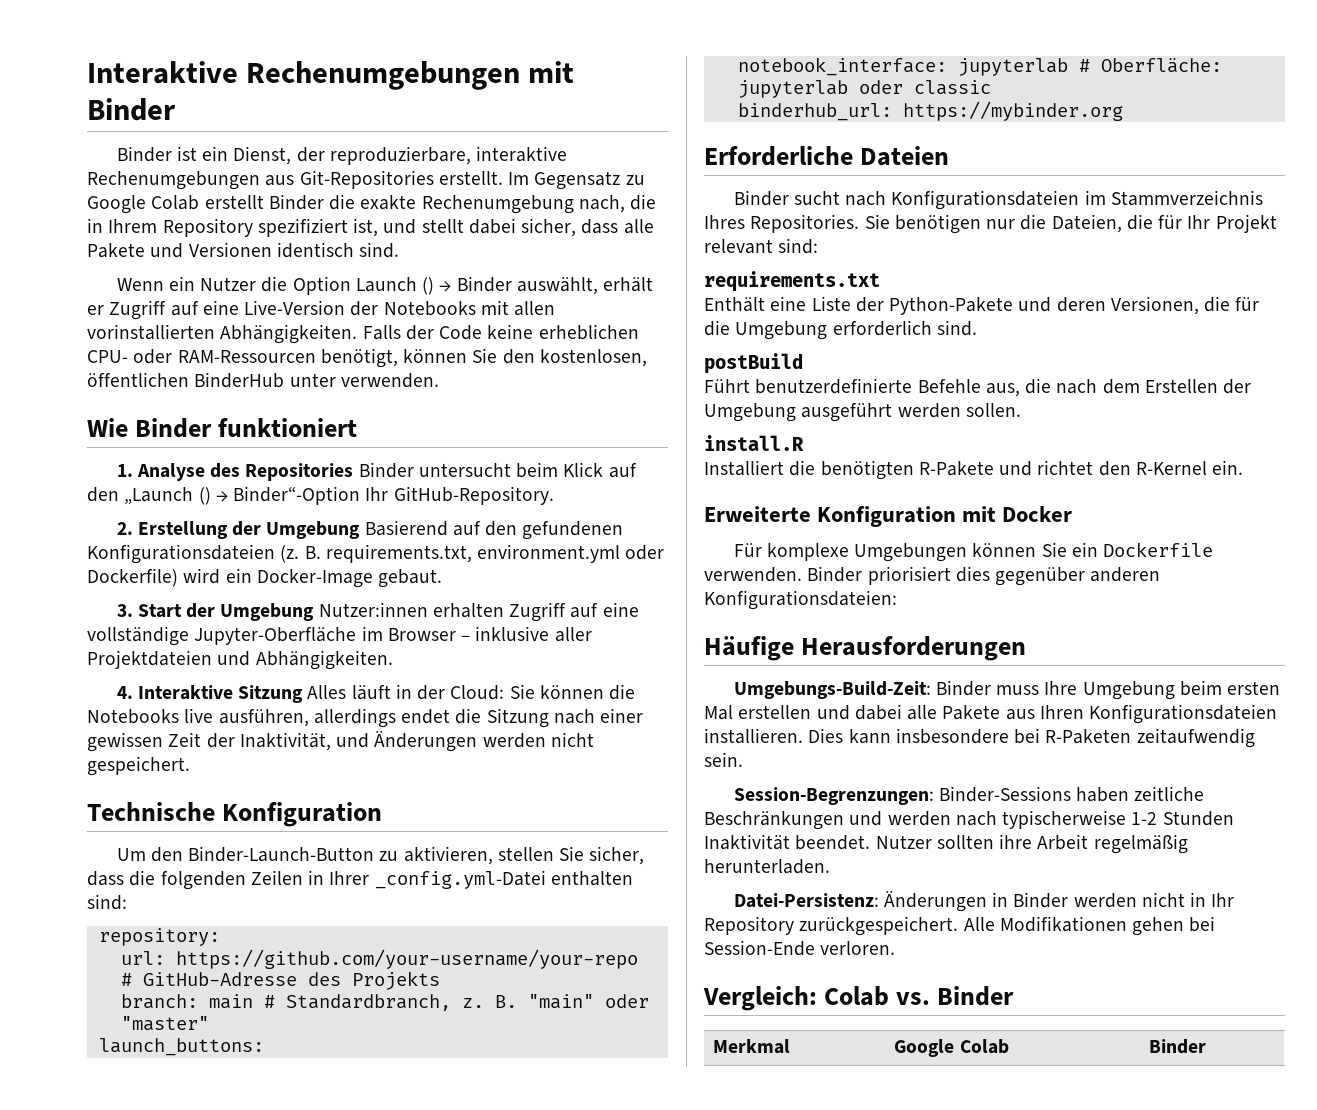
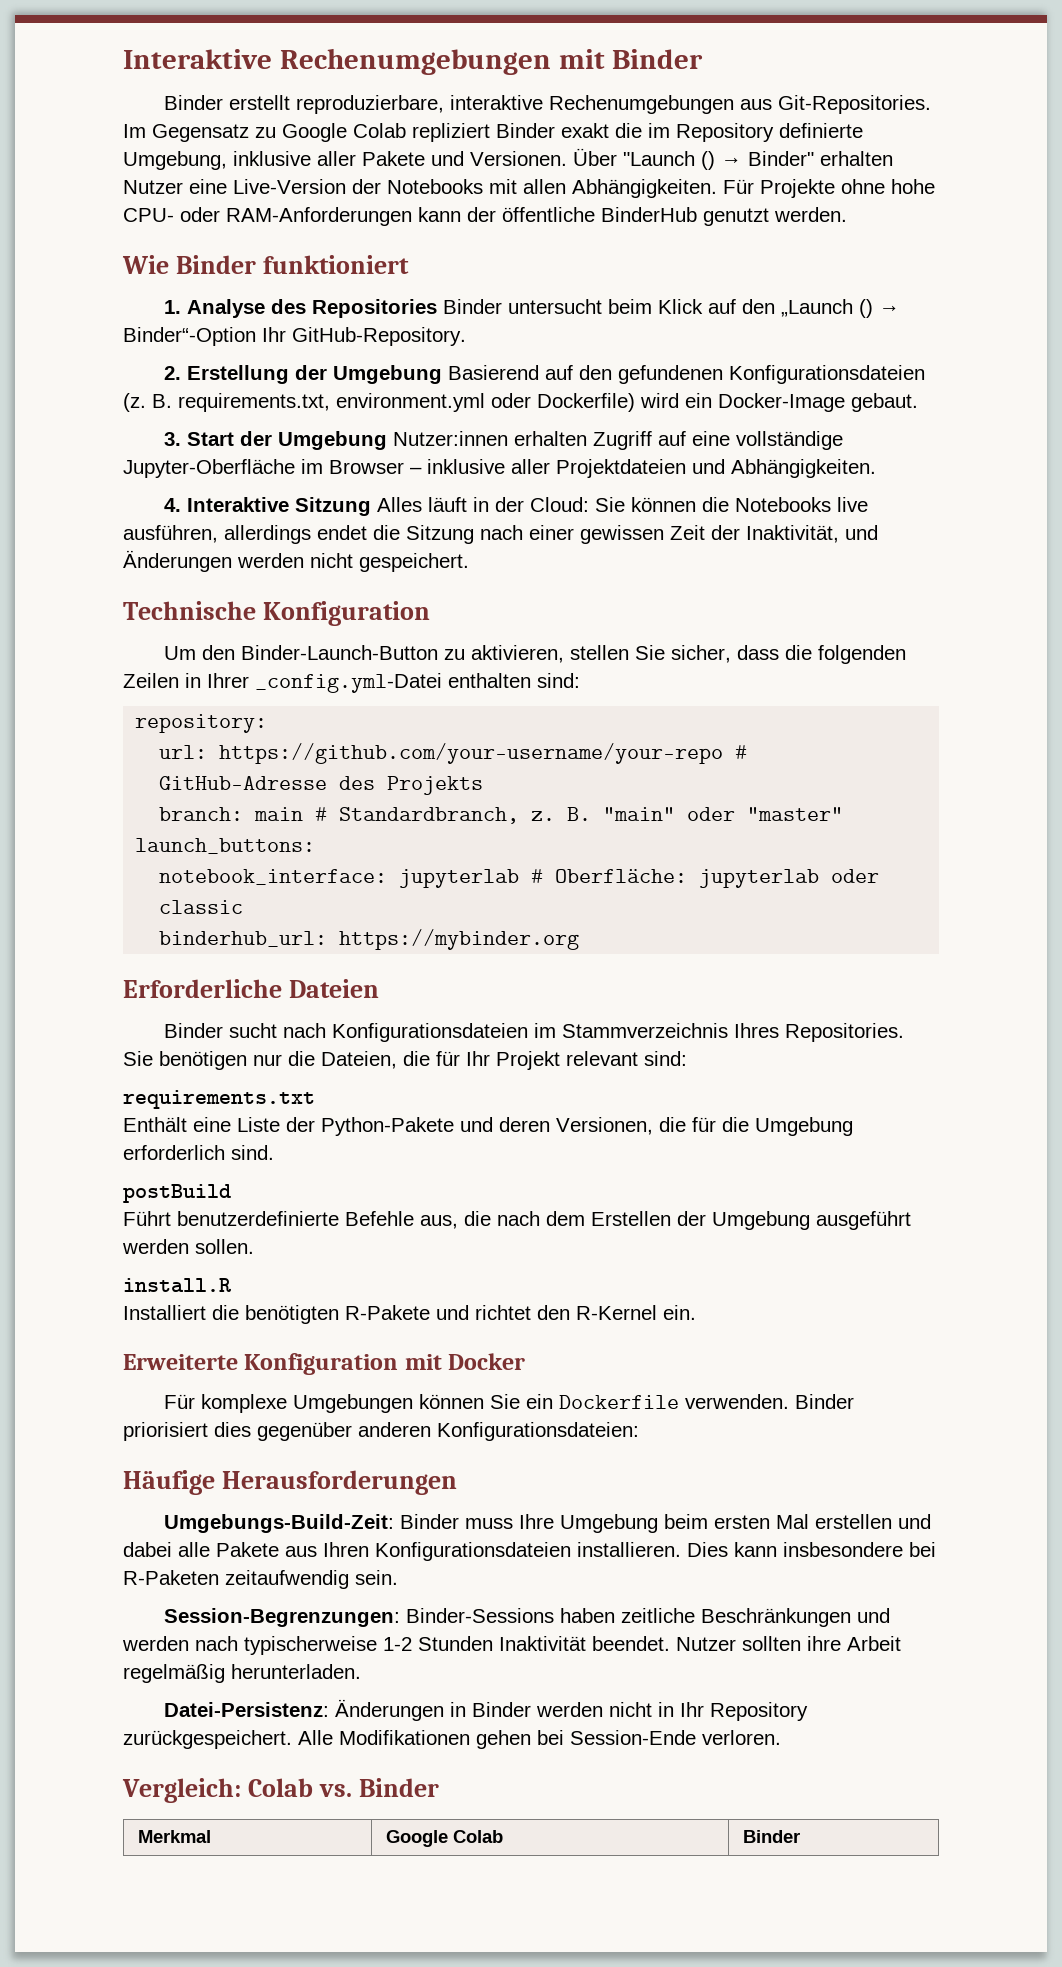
[176,146,325,165] ist ein Dienst, der -> [228,95,290,110] erstellt
[299,170,503,189] Git-Repositories erstellt. -> [777,95,931,114] Git-Repositories.
[204,194,657,214] [87,218,654,237] [87,242,400,258] [116,276,654,295] [87,300,199,320] erstellt Binder die exakte Rechenumgebung nach, die in Ihrem Repository spezifiziert ist, und stellt dabei sicher, dass alle Pakete und Versionen identisch sind. // Wenn ein Nutzer die Option Launch () → Binder auswählt, erhält er Zugriff auf -> [412,123,863,142] [123,148,893,170] [123,180,183,194] repliziert Binder exakt die im Repository definierte Umgebung, inklusive aller Pakete und Versionen. Über "Launch () → Binder" erhalten Nutzer
[87,324,639,344] [87,348,647,368] [87,372,439,388] vorinstallierten Abhängigkeiten. Falls der Code keine erheblichen CPU- oder RAM-Ressourcen benötigt, können Sie den kostenlosen, öffentlichen BinderHub unter verwenden. -> [572,179,935,198] [123,207,847,226] Abhängigkeiten. Für Projekte ohne hohe CPU- oder RAM-Anforderungen kann der öffentliche BinderHub genutzt werden.

